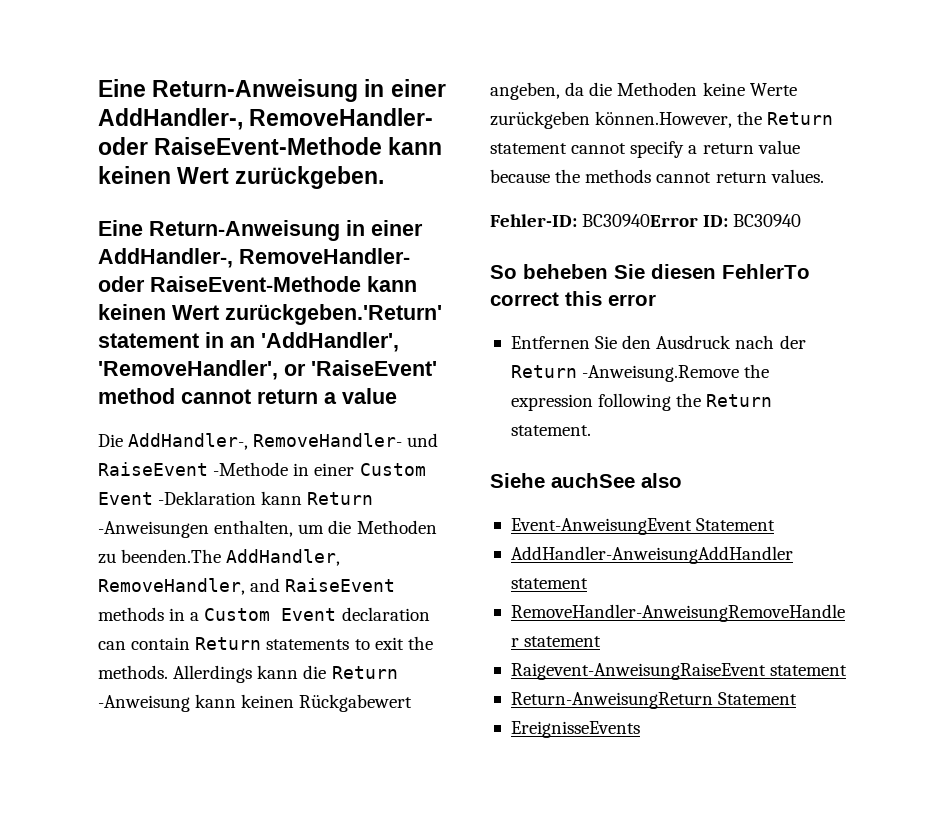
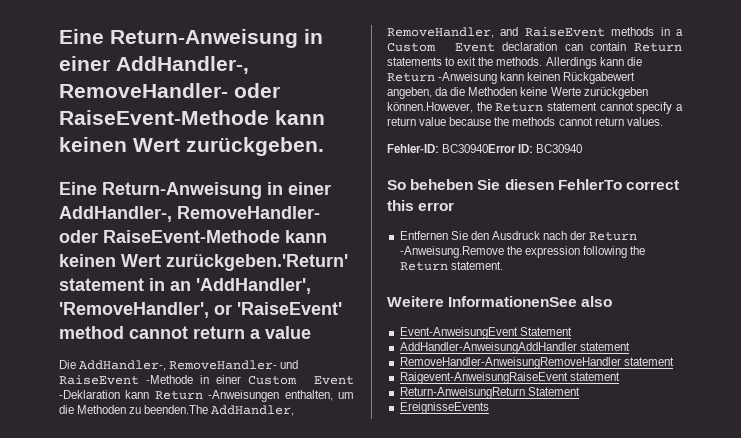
[490,473,635,488] Siehe auchSee -> [387,296,578,307] Weitere InformationenSee

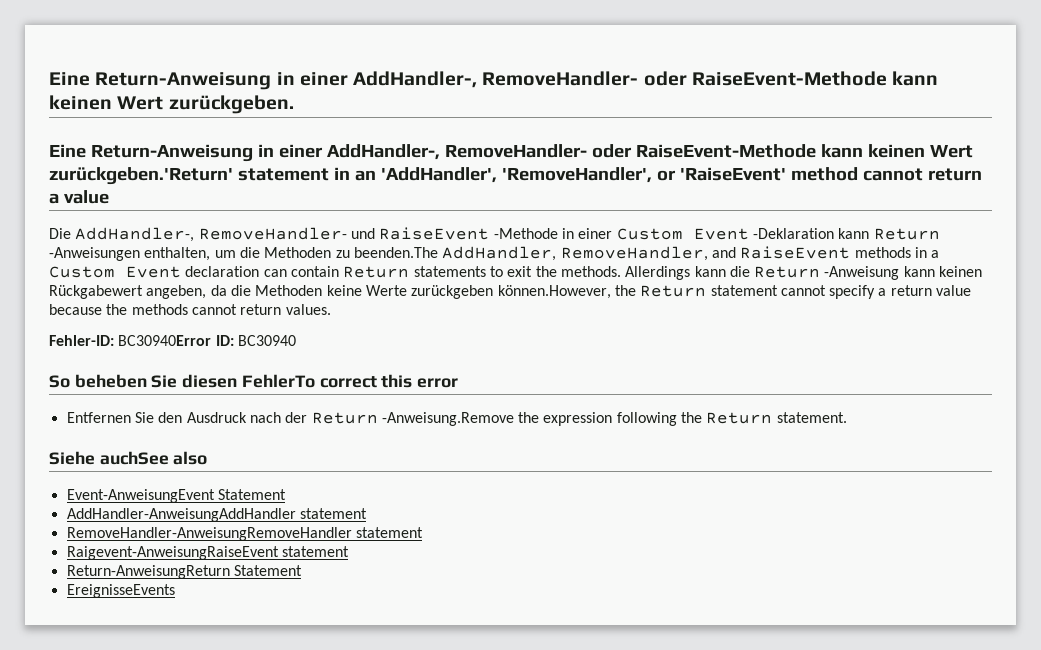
[387,296,578,307] Weitere InformationenSee -> [49,451,169,465] Siehe auchSee

